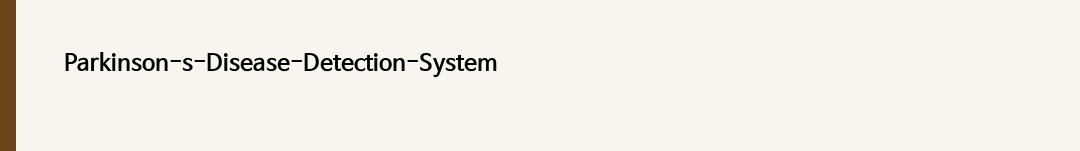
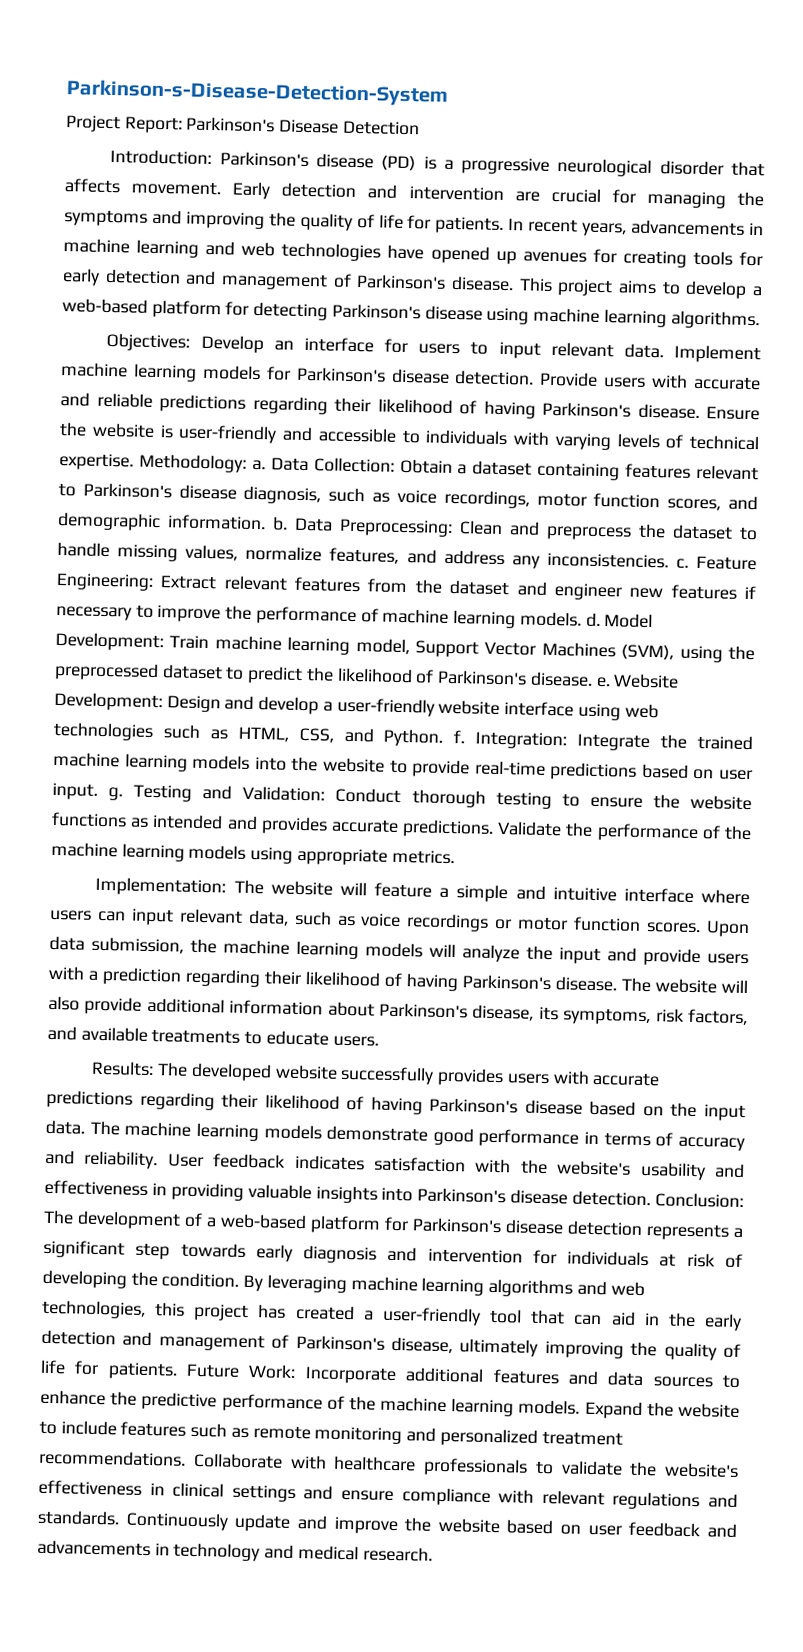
(498, 65) none -> [65,115,420,136] [110,148,765,177] [64,178,765,209] [64,209,764,237] [63,238,764,268] [62,268,763,299] [62,298,760,330] [106,332,762,364] [61,362,761,391] [60,392,760,421] [59,422,759,451] [59,452,759,481] [58,482,759,511] [57,511,758,541] [57,541,758,571] [56,572,757,601] [56,604,654,629] [55,631,755,663] [54,661,680,689] [54,691,659,721] [53,721,753,752] [53,751,754,781] [52,782,752,811] [51,811,752,843] [51,841,455,866] [95,876,751,905] [50,908,750,938] [49,935,749,967] [48,965,748,994] [48,995,748,1026] [47,1025,379,1047] [91,1060,661,1087] [46,1089,746,1122] [45,1119,745,1152] [45,1149,745,1181] [44,1179,745,1209] [43,1209,743,1241] [43,1239,743,1268] [42,1269,645,1298] [41,1299,743,1331] [41,1329,741,1361] [40,1359,740,1388] [40,1389,740,1419] [39,1420,623,1447] [39,1449,739,1478] [38,1479,739,1511] [37,1509,737,1538] [37,1539,433,1562] // Project Report: Parkinson's Disease Detection // Introduction: Parkinson's disease (PD) is a progressive neurological disorder that affects movement. Early detection and intervention are crucial for managing the symptoms and improving the quality of life for patients. In recent years, advancements in machine learning and web technologies have opened up avenues for creating tools for early detection and management of Parkinson's disease. This project aims to develop a web-based platform for detecting Parkinson's disease using machine learning algorithms. // Objectives: Develop an interface for users to input relevant data. Implement machine learning models for Parkinson's disease detection. Provide users with accurate and reliable predictions regarding their likelihood of having Parkinson's disease. Ensure the website is user-friendly and accessible to individuals with varying levels of technical expertise. Methodology: a. Data Collection: Obtain a dataset containing features relevant to Parkinson's disease diagnosis, such as voice recordings, motor function scores, and demographic information. b. Data Preprocessing: Clean and preprocess the dataset to handle missing values, normalize features, and address any inconsistencies. c. Feature Engineering: Extract relevant features from the dataset and engineer new features if necessary to improve the performance of machine learning models. d. Model Development: Train machine learning model, Support Vector Machines (SVM), using the preprocessed dataset to predict the likelihood of Parkinson's disease. e. Website Development: Design and develop a user-friendly website interface using web technologies such as HTML, CSS, and Python. f. Integration: Integrate the trained machine learning models into the website to provide real-time predictions based on user input. g. Testing and Validation: Conduct thorough testing to ensure the website functions as intended and provides accurate predictions. Validate the performance of the machine learning models using appropriate metrics. // Implementation: The website will feature a simple and intuitive interface where users can input relevant data, such as voice recordings or motor function scores. Upon data submission, the machine learning models will analyze the input and provide users with a prediction regarding their likelihood of having Parkinson's disease. The website will also provide additional information about Parkinson's disease, its symptoms, risk factors, and available treatments to educate users. // Results: The developed website successfully provides users with accurate predictions regarding their likelihood of having Parkinson's disease based on the input data. The machine learning models demonstrate good performance in terms of accuracy and reliability. User feedback indicates satisfaction with the website's usability and effectiveness in providing valuable insights into Parkinson's disease detection. Conclusion: The development of a web-based platform for Parkinson's disease detection represents a significant step towards early diagnosis and intervention for individuals at risk of developing the condition. By leveraging machine learning algorithms and web technologies, this project has created a user-friendly tool that can aid in the early detection and management of Parkinson's disease, ultimately improving the quality of life for patients. Future Work: Incorporate additional features and data sources to enhance the predictive performance of the machine learning models. Expand the website to include features such as remote monitoring and personalized treatment recommendations. Collaborate with healthcare professionals to validate the website's effectiveness in clinical settings and ensure compliance with relevant regulations and standards. Continuously update and improve the website based on user feedback and advancements in technology and medical research.

